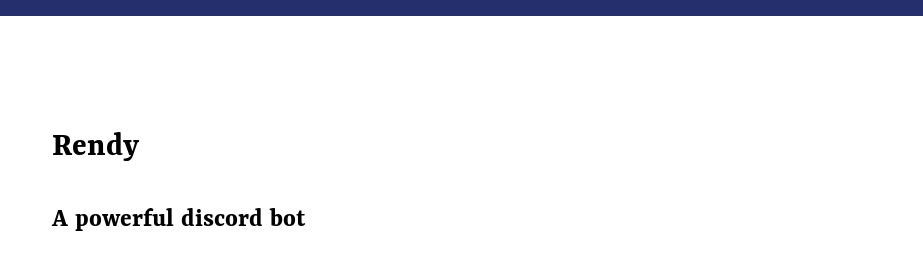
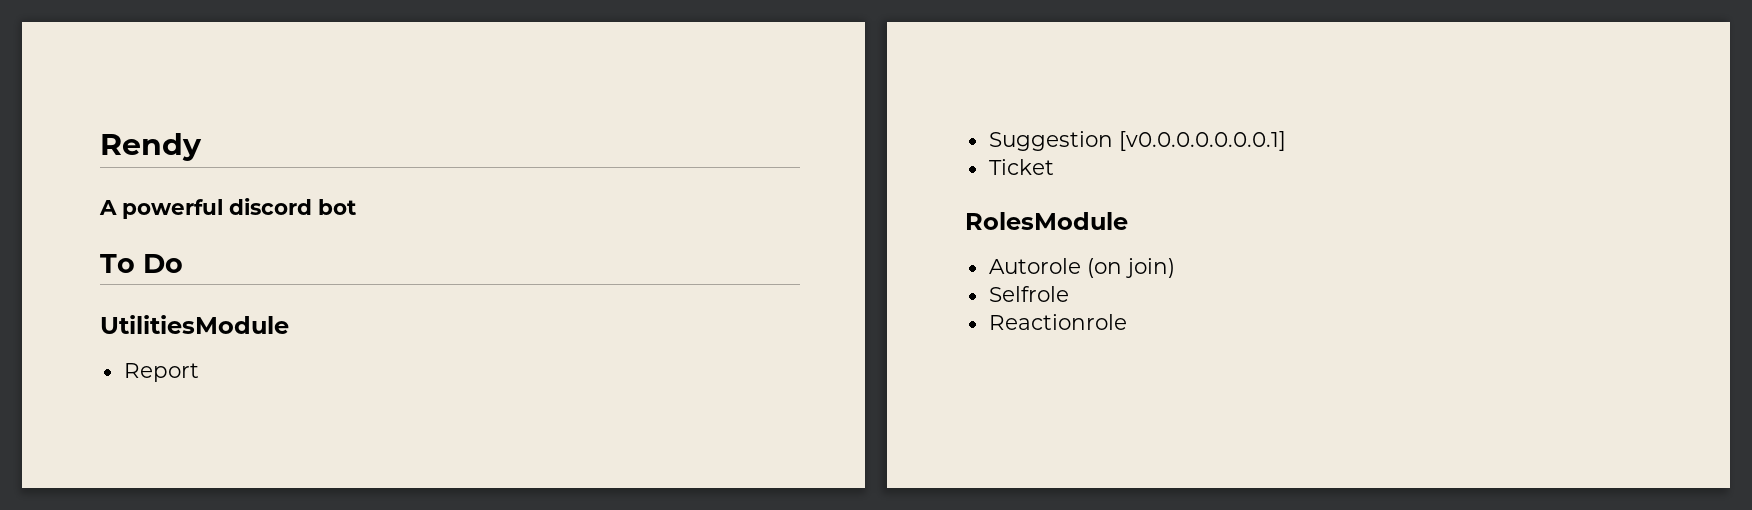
(307, 217) none -> [100,254,183,273] [100,315,289,334] [123,363,199,382] [988,131,1286,151] [988,159,1054,175] [965,212,1128,230] [988,258,1175,278] [988,286,1069,302] [988,314,1127,330] // To Do // UtilitiesModule // Report // Suggestion [v0.0.0.0.0.0.0.1] // Ticket // RolesModule // Autorole (on join) // Selfrole // Reactionrole

